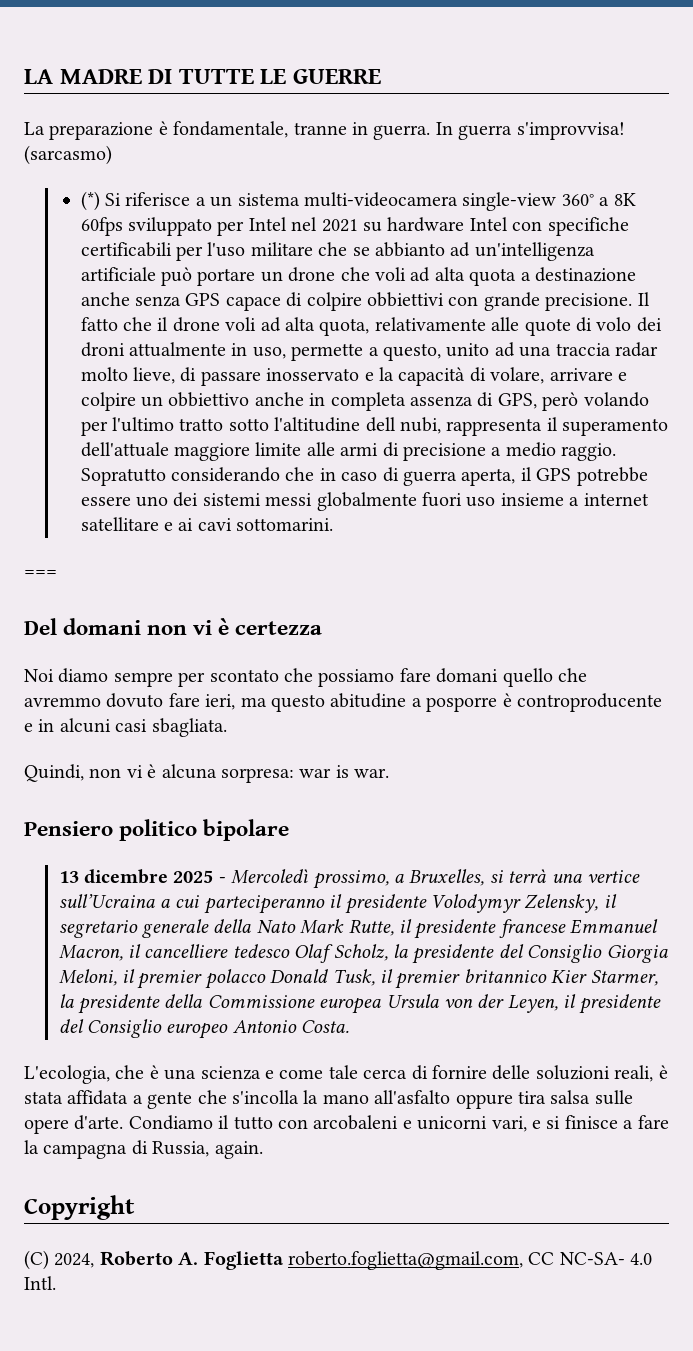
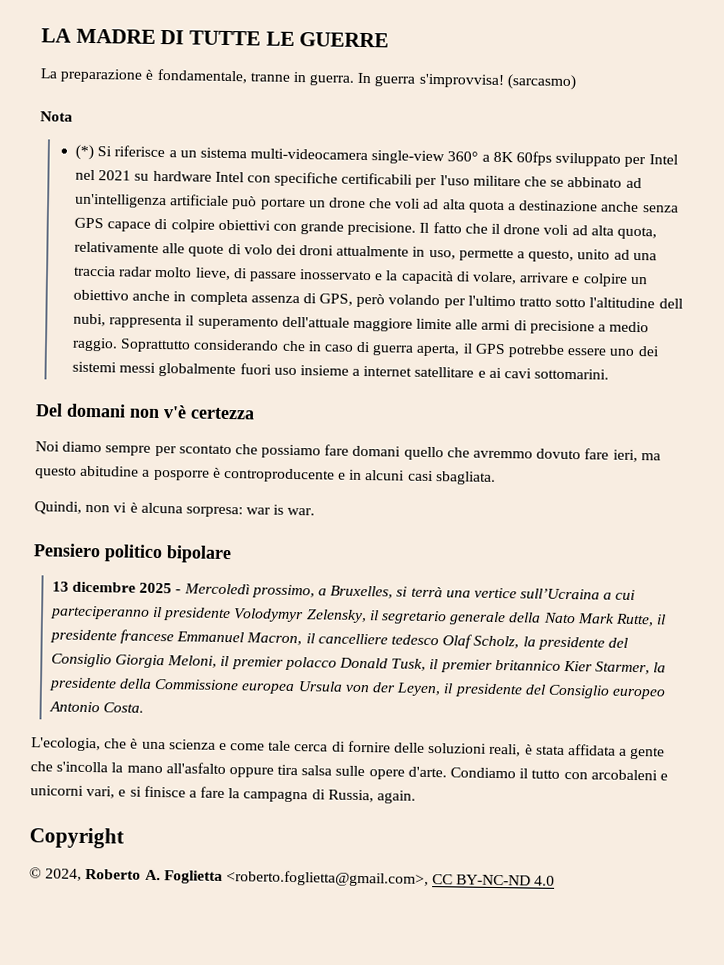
(112, 155) none -> [40,111,73,122] // Nota
[374,242,445,257] abbianto -> [567,176,623,188] abbinato
[366,292,444,307] obbiettivi -> [217,219,271,231] obiettivi
[168,392,250,407] obbiettivo -> [72,289,129,301] obiettivo
[80,468,166,486] Sopratutto -> [120,338,192,353] Soprattutto
[24,570,57,577] // === -> (610, 374) none
[193,618,230,635] vi è -> [163,405,187,419] v'è
[24,1250,49,1270] (C) -> [29,867,42,879] ©
[288,1251,653,1270] [24,1276,56,1290] roberto.foglietta@gmail.com, CC NC-SA- 4.0 Intl. -> [225,870,556,888] <roberto.foglietta@gmail.com>, CC BY-NC-ND 4.0

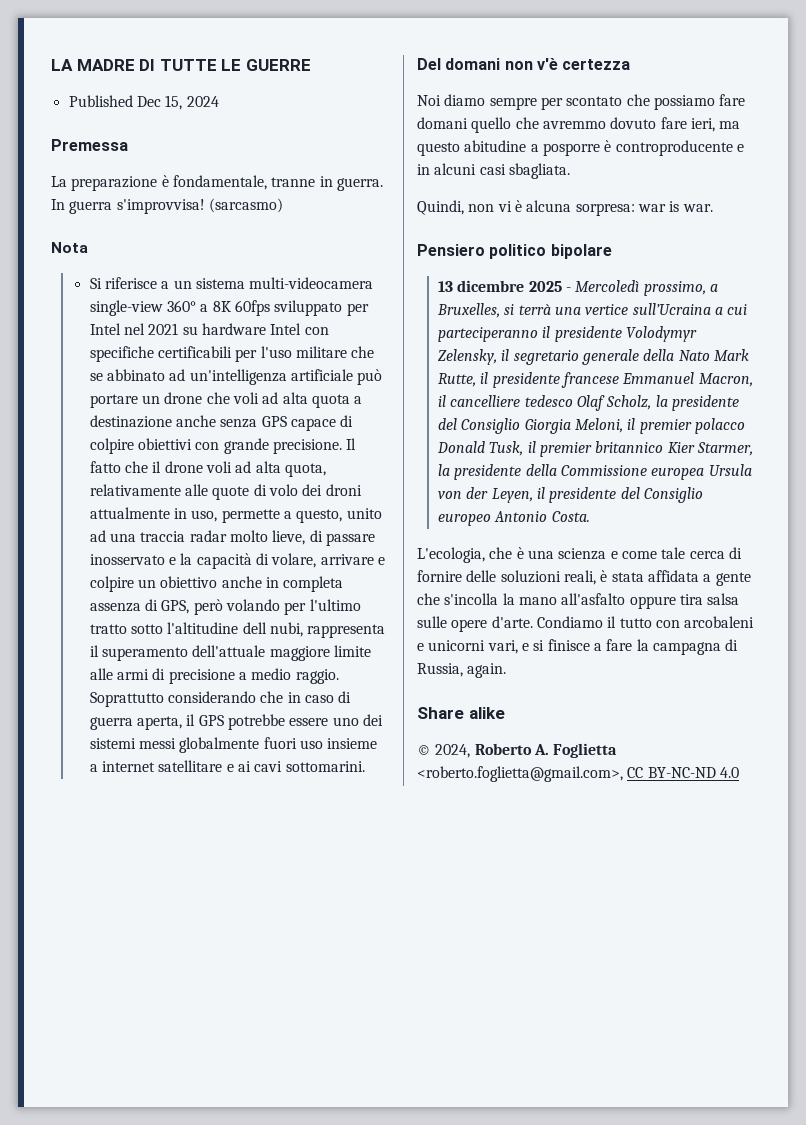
(390, 40) none -> [68,95,219,110] [51,139,128,151] // Published Dec 15, 2024 // Premessa
[74,144,94,161] (*) -> (88, 247) none
[29,827,124,849] Copyright -> [417,707,505,719] Share alike

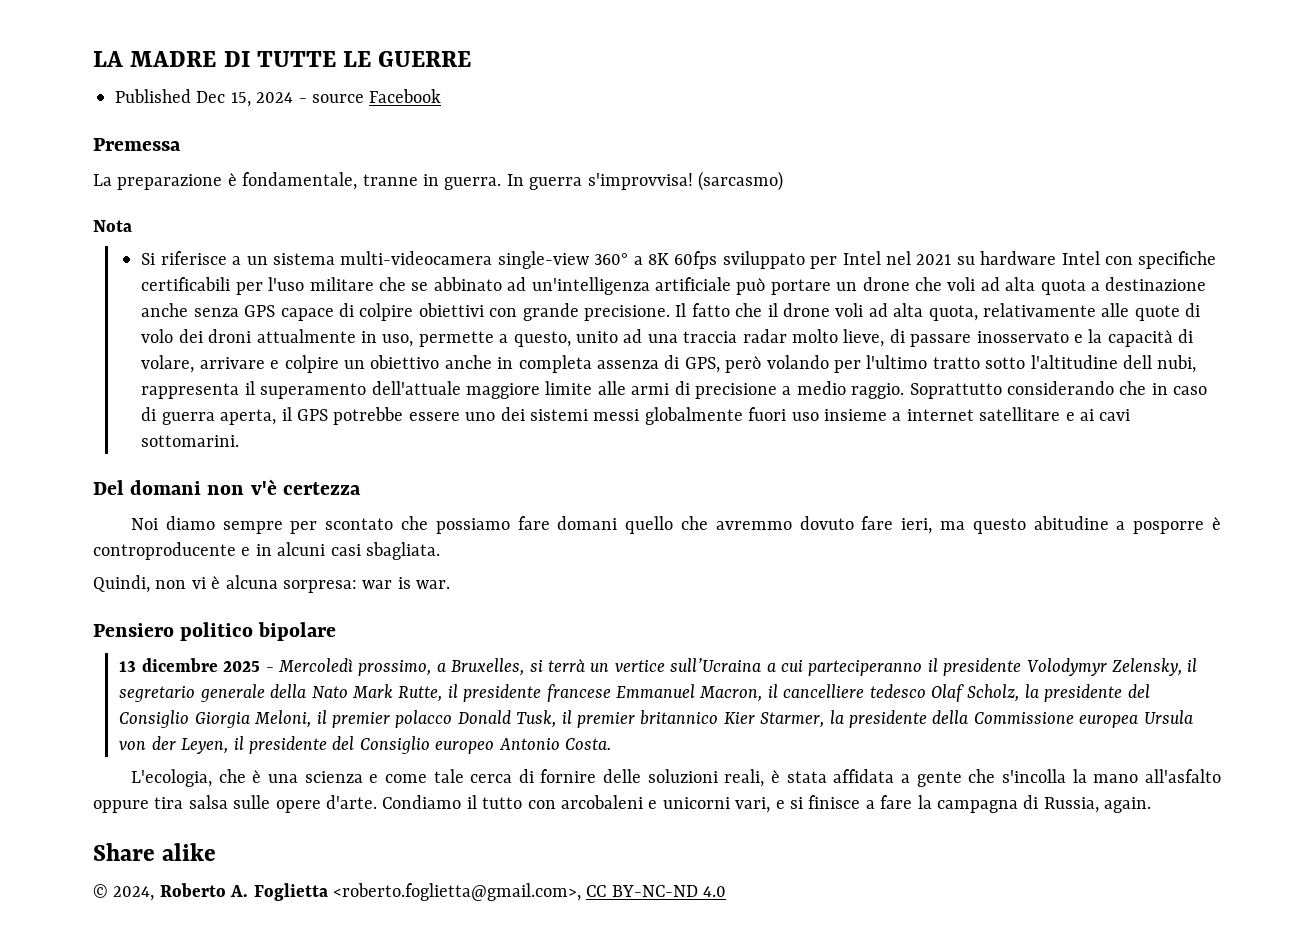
(219, 101) none -> [298,89,442,103] - source Facebook
[555,307,582,315] una -> [590,663,610,672] un

